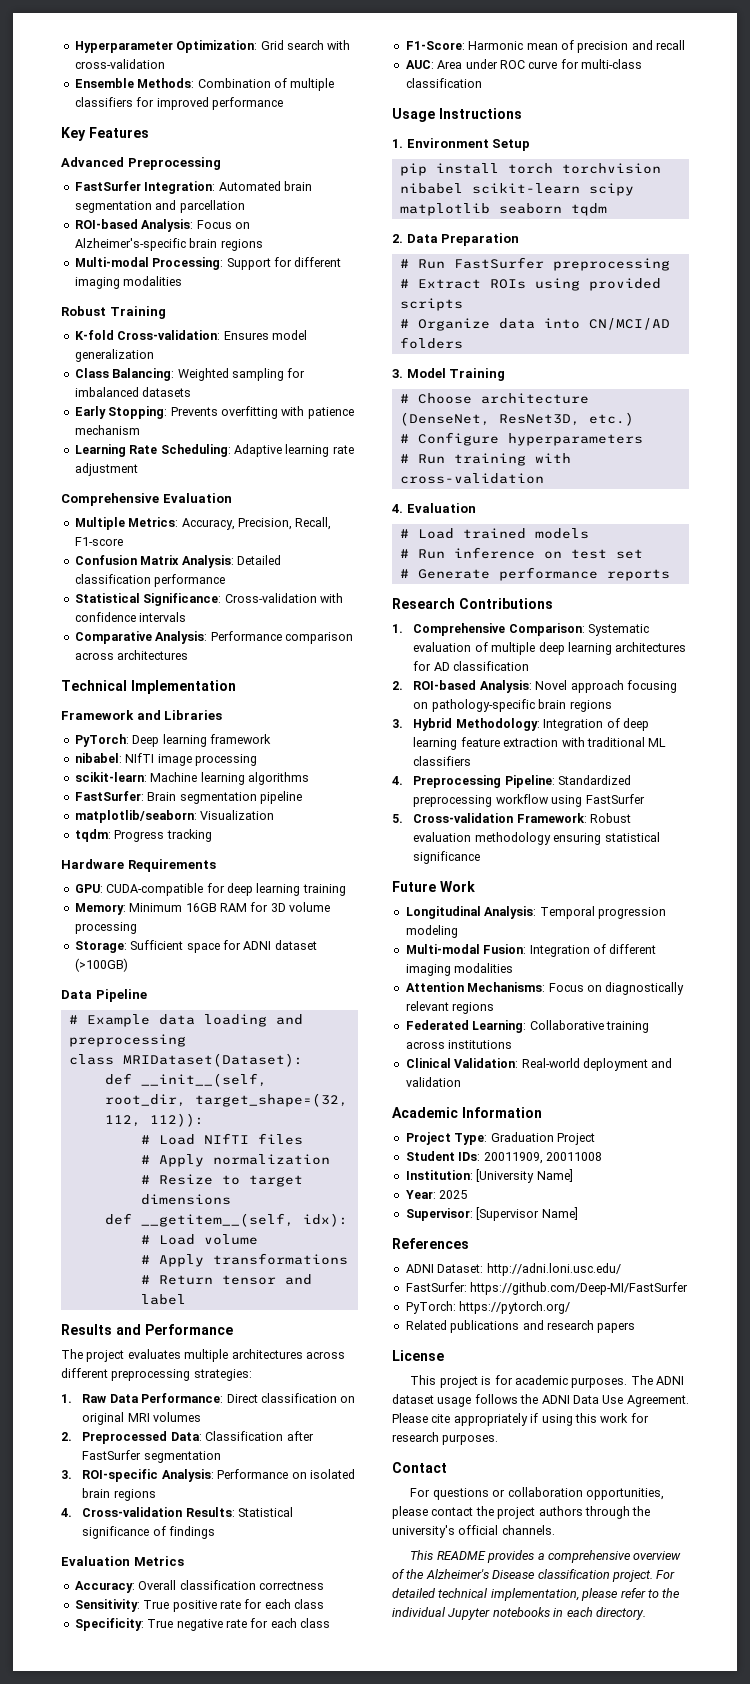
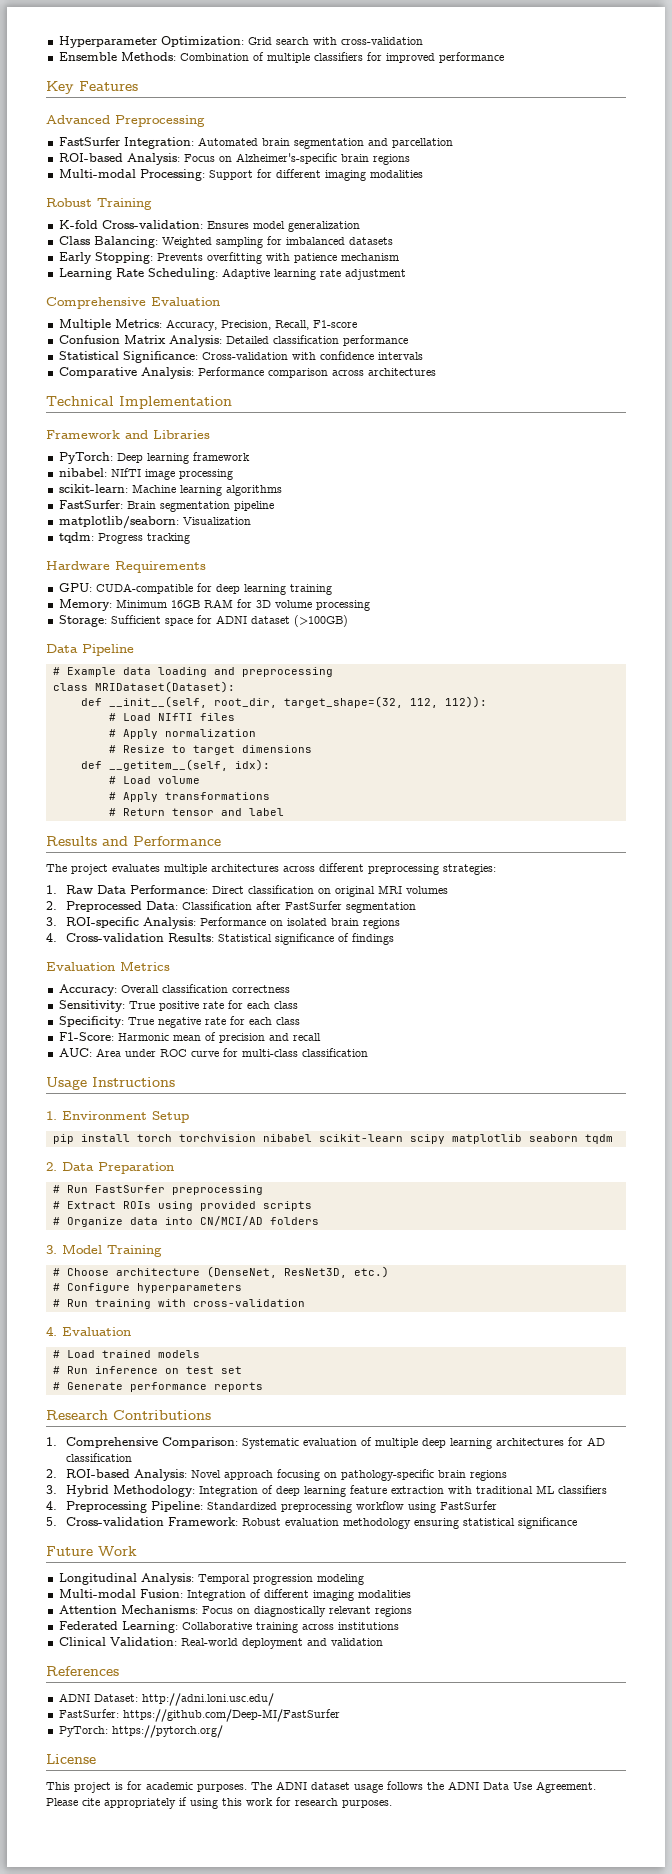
[392,1107,542,1118] [405,1132,595,1145] [405,1151,602,1164] [405,1169,573,1183] [405,1190,468,1199] [405,1207,578,1221] // Academic Information // Project Type: Graduation Project // Student IDs: 20011909, 20011008 // Institution: [University Name] // Year: 2025 // Supervisor: [Supervisor Name] -> (383, 1642) none
[405,1320,636,1333] // Related publications and research papers -> (223, 1731) none
[392,1462,447,1473] [410,1487,664,1500] [392,1506,651,1519] [392,1525,555,1538] [410,1550,682,1563] [392,1569,676,1582] [392,1588,681,1601] [392,1607,646,1620] // Contact // For questions or collaboration opportunities, please contact the project authors through the university's official channels. // This README provides a comprehensive overview of the Alzheimer's Disease classification project. For detailed technical implementation, please refer to the individual Jupyter notebooks in each directory. -> (392, 1804) none

